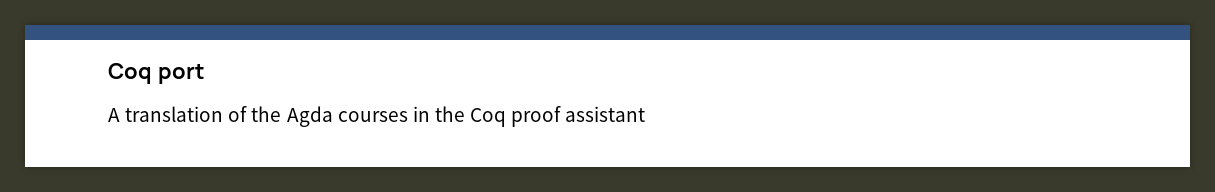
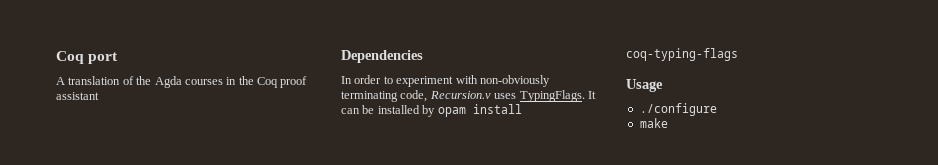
(646, 114) none -> [341,50,423,63] [341,75,550,87] [341,90,596,102] [341,104,522,117] [626,48,738,61] [626,79,663,92] [639,103,717,116] [639,118,668,128] // Dependencies // In order to experiment with non-obviously terminating code, Recursion.v uses TypingFlags. It can be installed by opam install coq-typing-flags // Usage // ./configure // make

